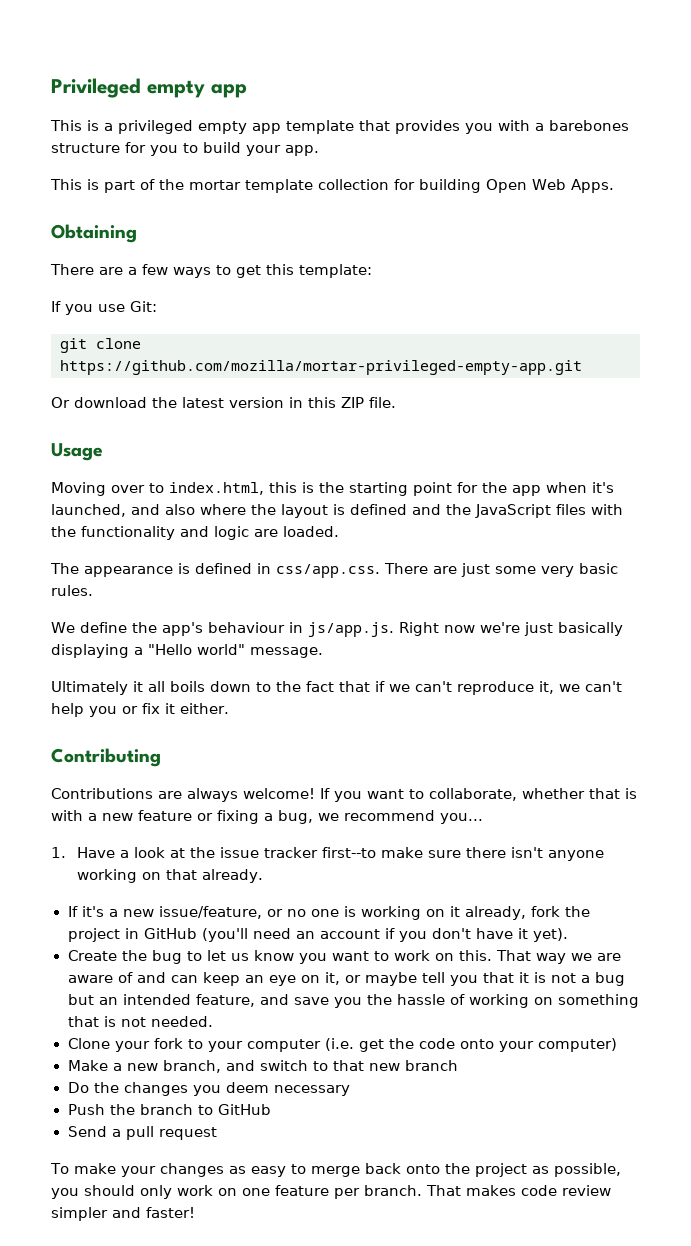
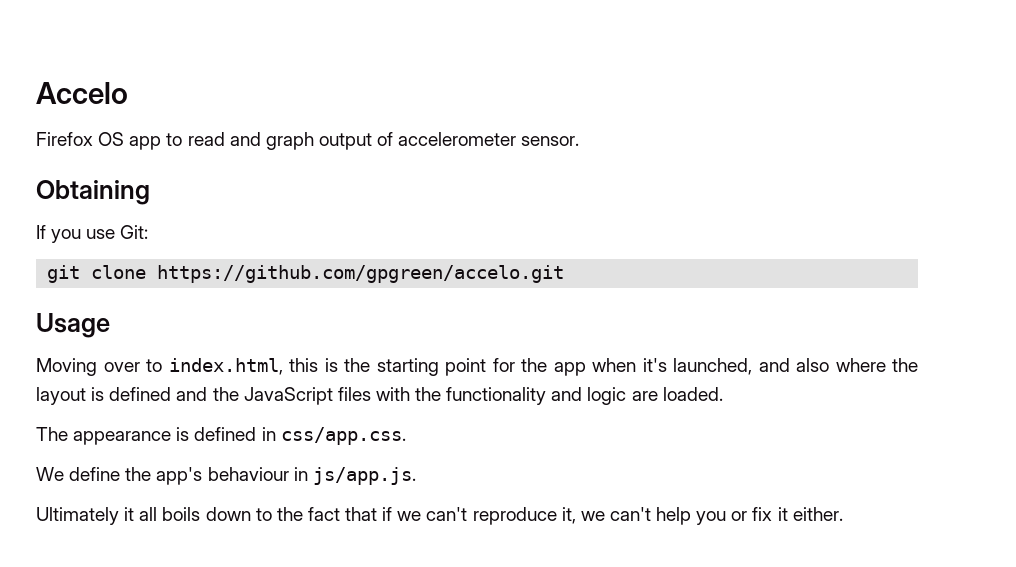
[51,78,247,98] [50,120,629,134] [51,142,319,156] [50,179,614,193] [51,224,137,243] [50,264,372,278] Privileged empty app // This is a privileged empty app template that provides you with a barebones structure for you to build your app. // This is part of the mortar template collection for building Open Web Apps. // Obtaining // There are a few ways to get this template: -> [36,82,128,104] [36,132,580,150] [36,180,150,205] Accelo // Firefox OS app to read and graph output of accelerometer sensor. // Obtaining
[60,360,582,375] [51,397,396,408] https://github.com/mozilla/mortar-privileged-empty-app.git // Or download the latest version in this ZIP file. -> [157,265,565,283] https://github.com/gpgreen/accelo.git
[384,563,618,577] [51,585,93,596] There are just some very basic rules. -> (406, 436) none
[398,622,623,636] [51,644,323,658] Right now we're just basically displaying a "Hello world" message. -> (416, 476) none
[51,748,161,767] [51,788,637,802] [51,810,483,824] [51,847,605,861] [77,869,264,883] [67,906,590,920] [67,928,568,942] [67,950,621,964] [67,972,625,986] [67,994,639,1008] [67,1016,213,1027] [67,1038,617,1052] [67,1060,458,1073] [67,1082,350,1096] [67,1104,271,1115] [67,1126,217,1140] [50,1163,621,1177] [51,1185,611,1199] [51,1207,195,1221] // Contributing // Contributions are always welcome! If you want to collaborate, whether that is with a new feature or fixing a bug, we recommend you... // 1. Have a look at the issue tracker first--to make sure there isn't anyone working on that already. // If it's a new issue/feature, or no one is working on it already, fork the project in GitHub (you'll need an account if you don't have it yet). // Create the bug to let us know you want to work on this. That way we are aware of and can keep an eye on it, or maybe tell you that it is not a bug but an intended feature, and save you the hassle of working on something that is not needed. // Clone your fork to your computer (i.e. get the code onto your computer) // Make a new branch, and switch to that new branch // Do the changes you deem necessary // Push the branch to GitHub // Send a pull request // To make your changes as easy to merge back onto the project as possible, you should only work on one feature per branch. That makes code review simpler and faster! -> (843, 514) none

